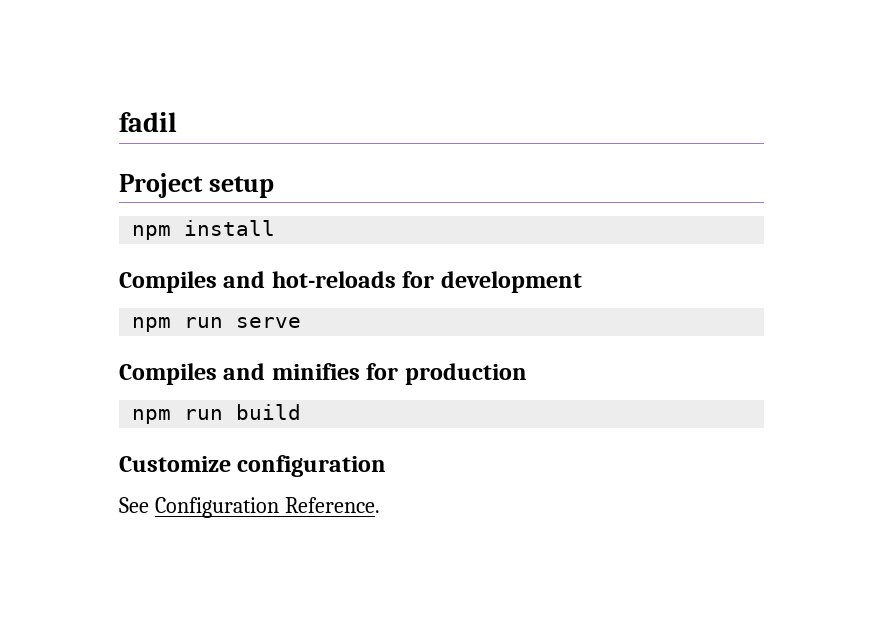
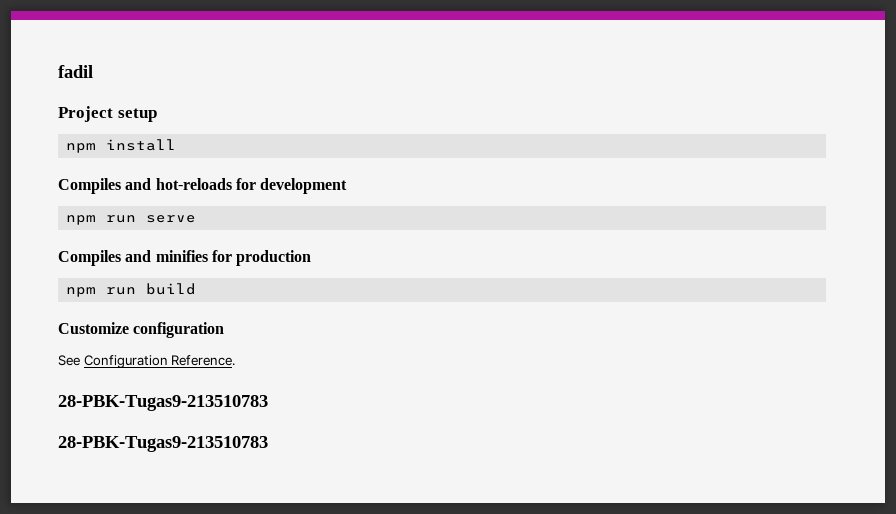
(380, 505) none -> [58,395,268,411] [58,436,268,452] // 28-PBK-Tugas9-213510783 // 28-PBK-Tugas9-213510783

